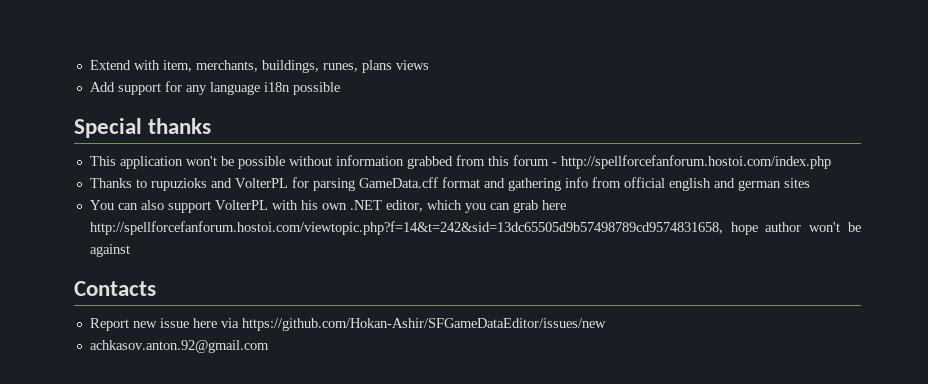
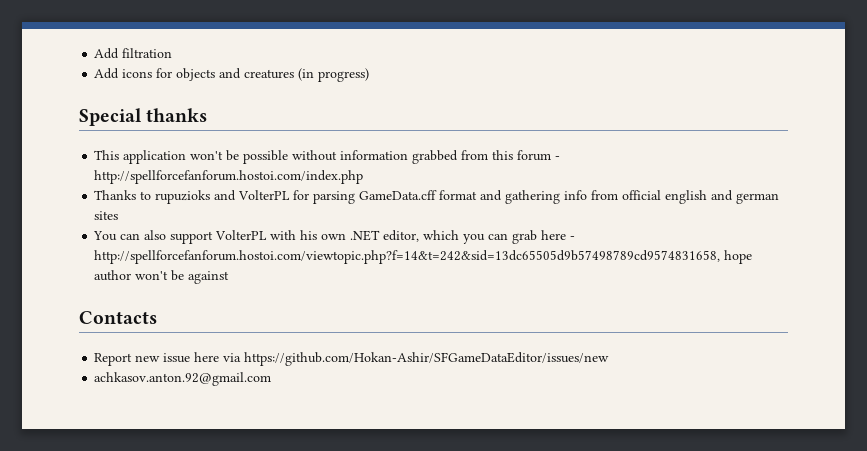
[89,60,429,73] [89,81,340,95] Extend with item, merchants, buildings, runes, plans views // Add support for any language i18n possible -> [94,48,173,59] [94,68,370,82] Add filtration // Add icons for objects and creatures (in progress)
(566, 205) none -> [570,236,576,240] -

